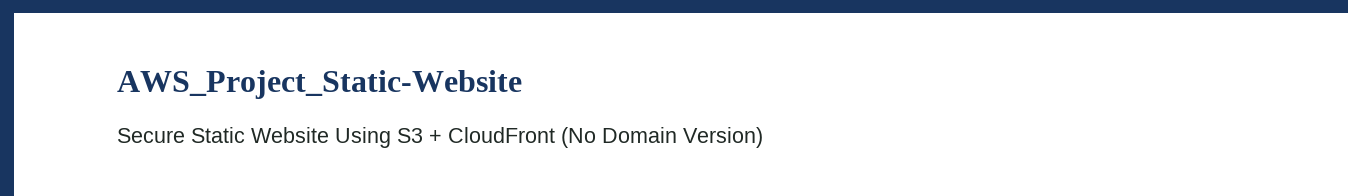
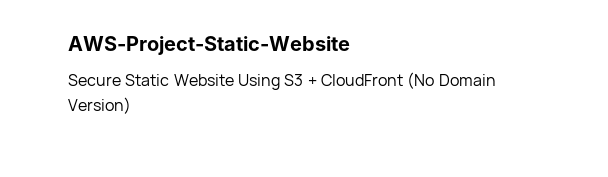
[117,70,522,99] AWS_Project_Static-Website -> [68,36,350,55] AWS-Project-Static-Website

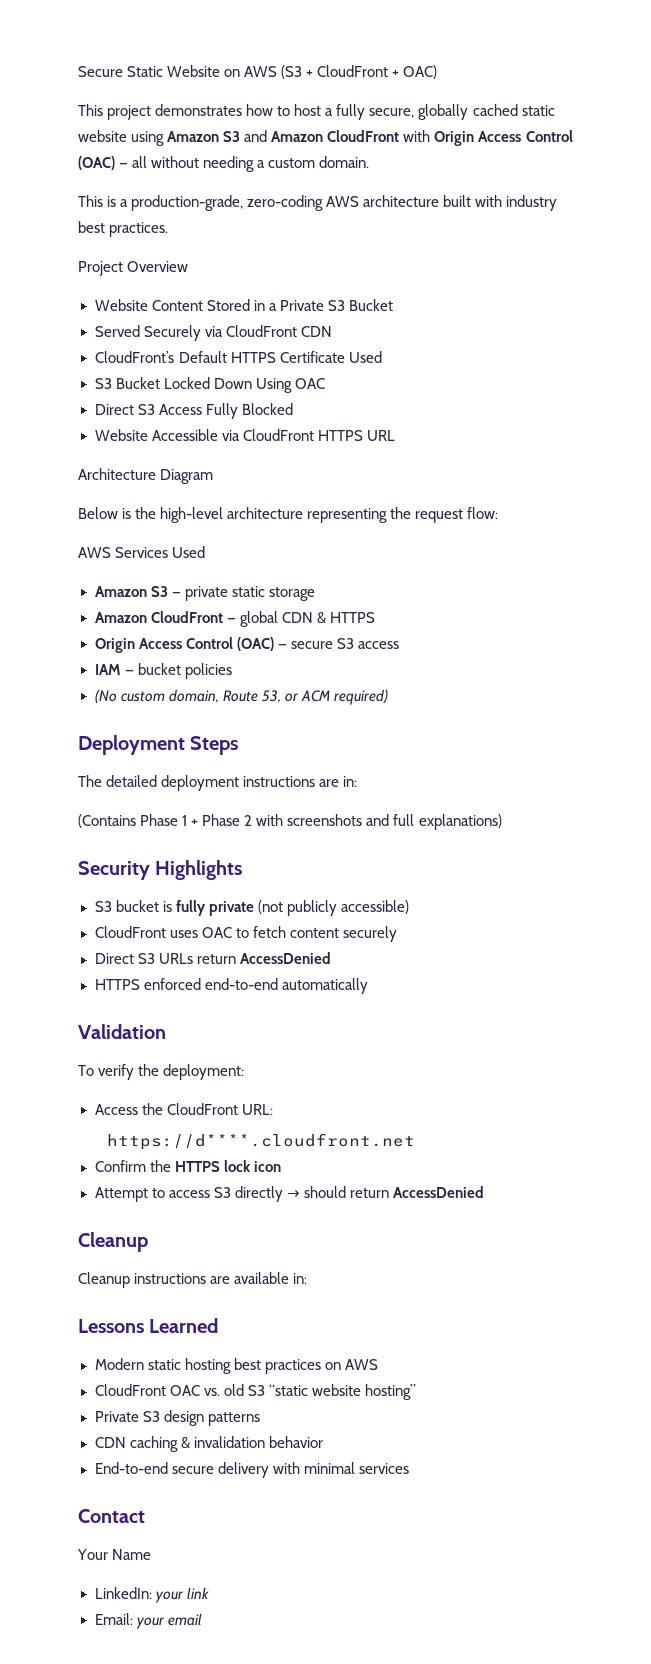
[68,36,350,55] AWS-Project-Static-Website // -> (78, 71) none
[237,72,496,90] [68,97,131,114] Using S3 + CloudFront (No Domain Version) -> [224,65,438,79] [78,104,555,120] [78,130,573,146] [78,156,370,172] [78,195,558,211] [78,221,169,237] [78,261,189,276] [94,299,393,311] [94,325,332,341] [94,351,382,363] [94,377,325,393] [94,403,293,419] [94,429,395,441] [78,468,214,484] [78,507,499,523] [78,546,206,558] [94,586,315,601] [94,611,375,627] [94,637,399,653] [94,663,232,679] [94,689,388,705] [78,735,239,755] [78,775,358,791] [78,814,502,830] [78,860,243,880] [94,900,409,916] [94,926,397,942] [94,952,331,964] [94,978,368,994] [78,1024,166,1039] [78,1064,245,1080] [94,1103,273,1115] [106,1133,415,1150] [94,1160,281,1172] [94,1186,484,1202] [78,1232,148,1252] [78,1272,308,1288] [78,1318,219,1333] [94,1358,378,1374] [94,1384,416,1400] [94,1410,260,1426] [94,1436,323,1452] [94,1462,409,1478] [78,1509,145,1523] [77,1549,152,1560] [94,1587,209,1603] [94,1613,202,1629] on AWS (S3 + CloudFront + OAC) // This project demonstrates how to host a fully secure, globally cached static website using Amazon S3 and Amazon CloudFront with Origin Access Control (OAC) — all without needing a custom domain. // This is a production-grade, zero-coding AWS architecture built with industry best practices. // Project Overview // Website Content Stored in a Private S3 Bucket // Served Securely via CloudFront CDN // CloudFront’s Default HTTPS Certificate Used // S3 Bucket Locked Down Using OAC // Direct S3 Access Fully Blocked // Website Accessible via CloudFront HTTPS URL // Architecture Diagram // Below is the high-level architecture representing the request flow: // AWS Services Used // Amazon S3 — private static storage // Amazon CloudFront — global CDN & HTTPS // Origin Access Control (OAC) — secure S3 access // IAM — bucket policies // (No custom domain, Route 53, or ACM required) // Deployment Steps // The detailed deployment instructions are in: // (Contains Phase 1 + Phase 2 with screenshots and full explanations) // Security Highlights // S3 bucket is fully private (not publicly accessible) // CloudFront uses OAC to fetch content securely // Direct S3 URLs return AccessDenied // HTTPS enforced end-to-end automatically // Validation // To verify the deployment: // Access the CloudFront URL: // https://d****.cloudfront.net // Confirm the HTTPS lock icon // Attempt to access S3 directly → should return AccessDenied // Cleanup // Cleanup instructions are available in: // Lessons Learned // Modern static hosting best practices on AWS // CloudFront OAC vs. old S3 “static website hosting” // Private S3 design patterns // CDN caching & invalidation behavior // End-to-end secure delivery with minimal services // Contact // Your Name // LinkedIn: your link // Email: your email

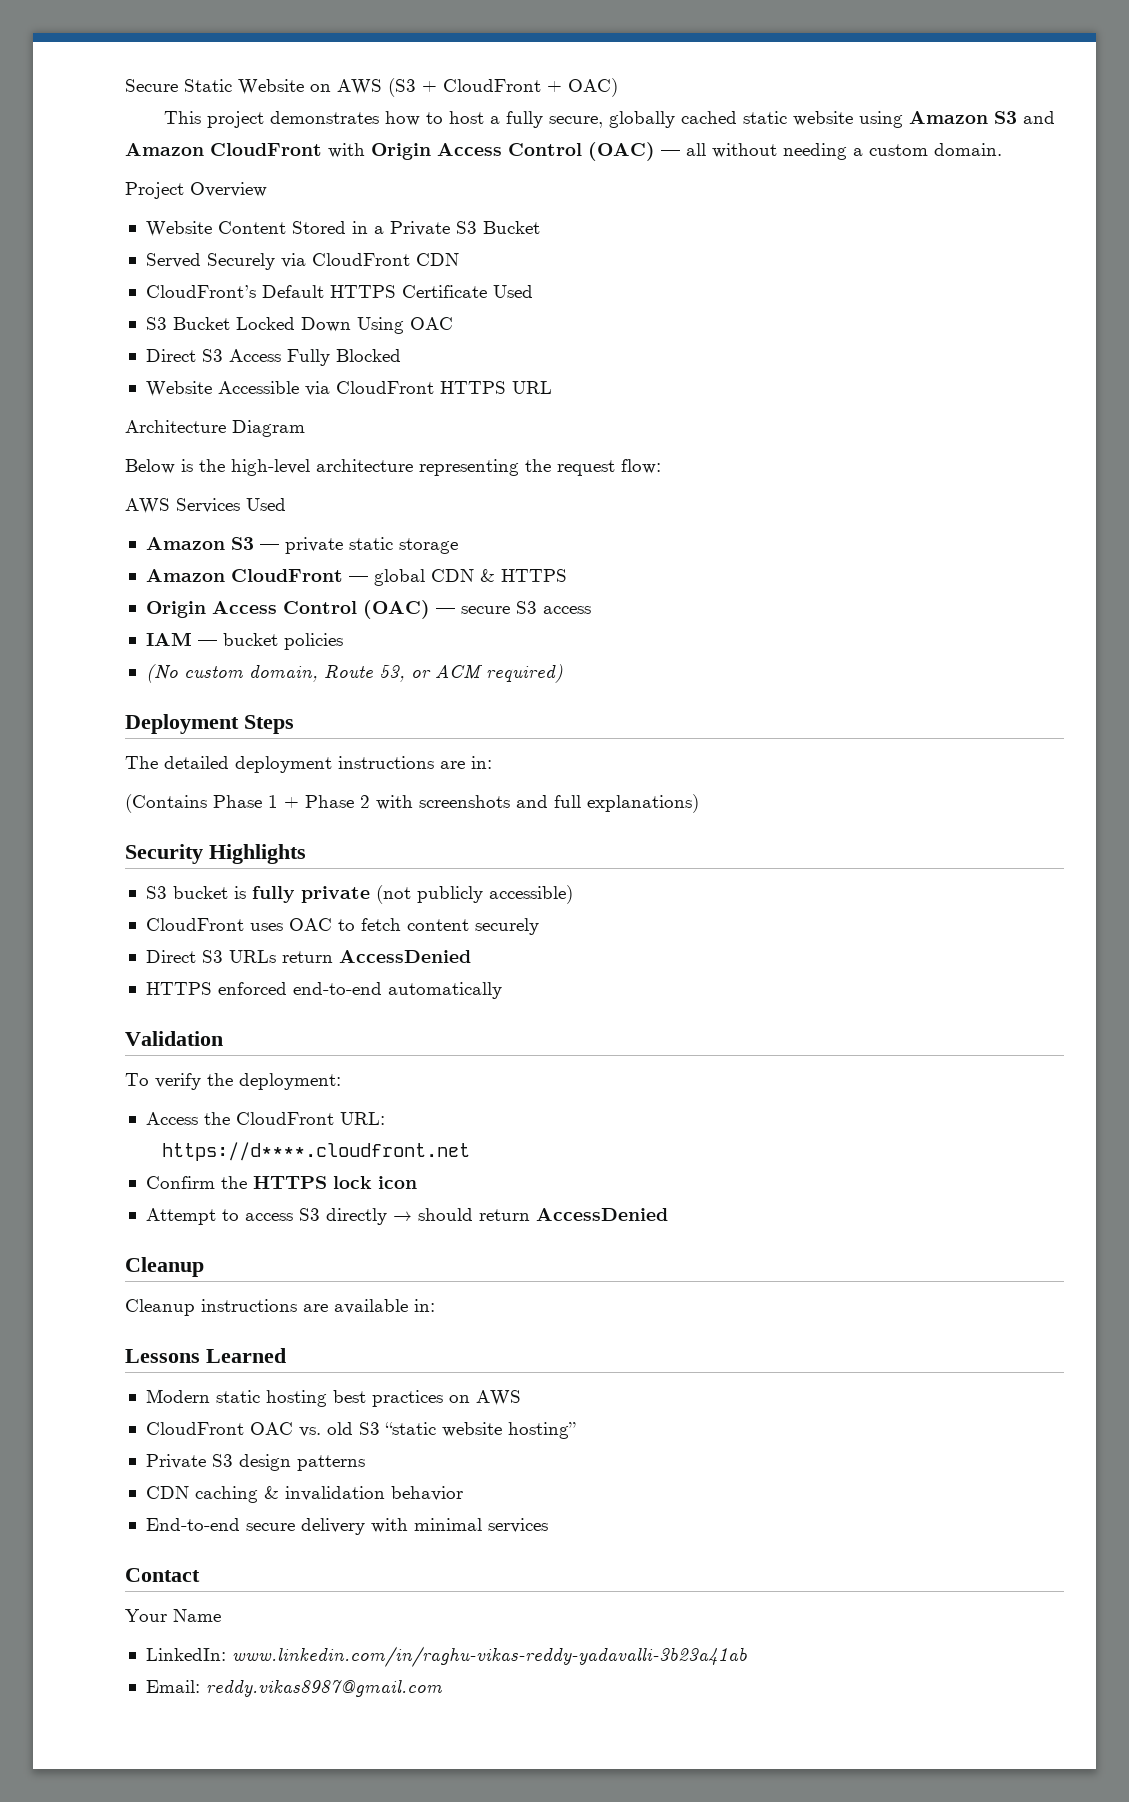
[78,195,558,211] [78,221,169,237] // This is a production-grade, zero-coding AWS architecture built with industry best practices. -> (1002, 149) none
[154,1587,209,1603] your link -> [231,1646,747,1667] www.linkedin.com/in/raghu-vikas-reddy-yadavalli-3b23a41ab
[135,1613,202,1629] your email -> [205,1680,442,1697] reddy.vikas8987@gmail.com

